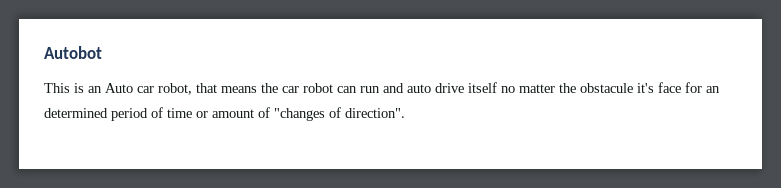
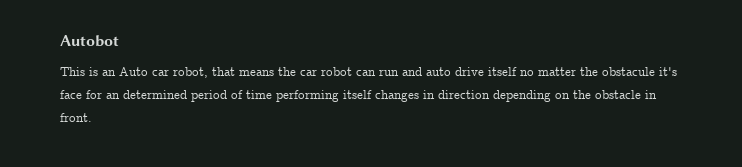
[196,107,405,121] or amount of "changes of direction". -> [276,90,657,102] [60,113,92,122] performing itself changes in direction depending on the obstacle in front.

